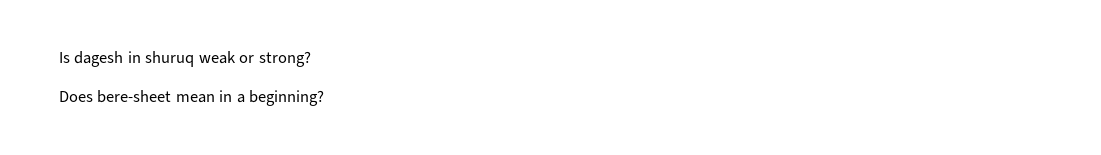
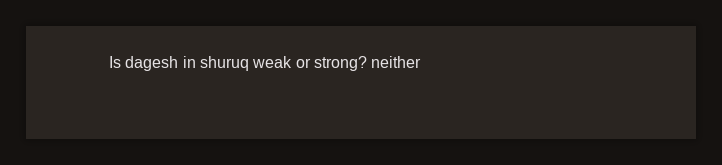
[59,90,325,106] // Does bere-sheet mean in a beginning? -> [371,56,422,68] neither

